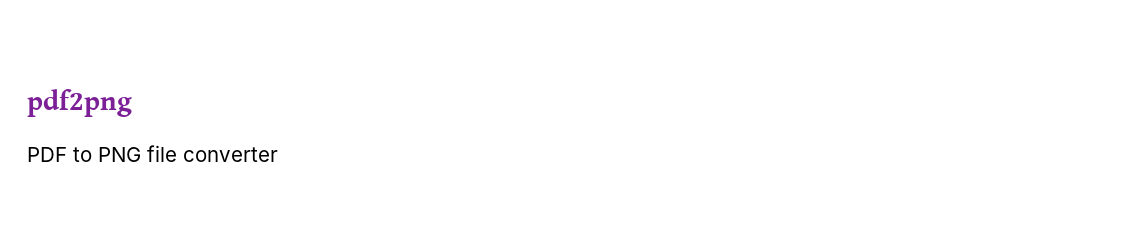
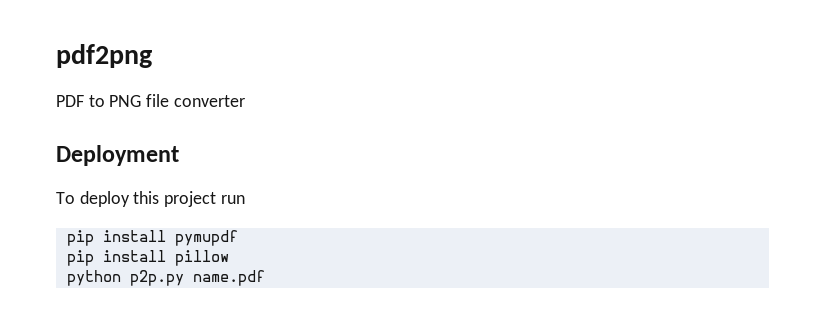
(278, 154) none -> [56,145,179,166] [56,191,245,207] [66,230,238,246] [66,250,229,266] [66,270,265,286] // Deployment // To deploy this project run // pip install pymupdf // pip install pillow // python p2p.py name.pdf

